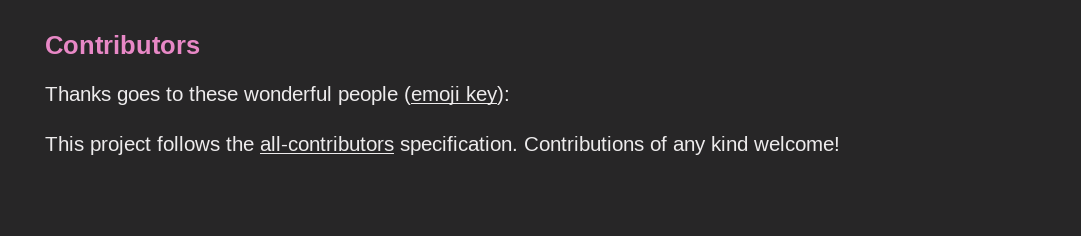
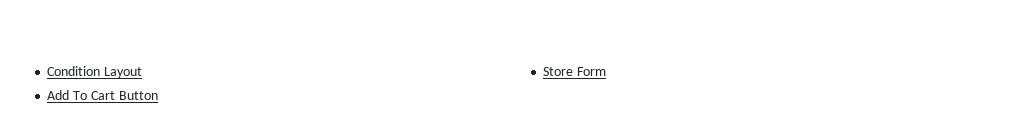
[45,35,200,54] [45,86,510,105] [45,136,840,155] Contributors // Thanks goes to these wonderful people (emoji key): // This project follows the all-contributors specification. Contributions of any kind welcome! -> [47,66,143,78] [47,90,158,100] [543,67,607,76] Condition Layout // Add To Cart Button // Store Form

